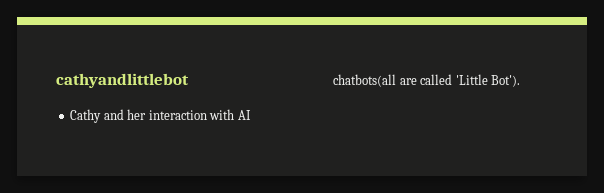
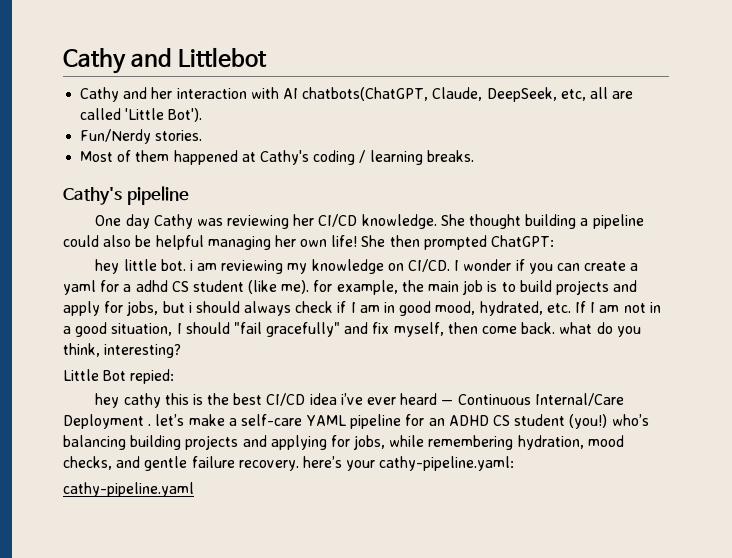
[56,73,189,88] cathyandlittlebot -> [63,47,268,74] Cathy and Littlebot
[333,74,397,87] chatbots(all -> [302,87,608,102] chatbots(ChatGPT, Claude, DeepSeek, etc, all
(521, 81) none -> [80,129,203,144] [80,150,474,165] [63,186,189,205] [95,214,644,229] [63,235,555,250] [95,259,639,274] [63,280,638,295] [63,301,661,316] [63,322,641,337] [63,343,182,358] [63,369,175,384] [95,393,624,408] [63,414,649,429] [63,435,624,450] [63,456,515,471] [63,482,194,497] // Fun/Nerdy stories. // Most of them happened at Cathy's coding / learning breaks. // Cathy's pipeline // One day Cathy was reviewing her CI/CD knowledge. She thought building a pipeline could also be helpful managing her own life! She then prompted ChatGPT: // hey little bot. i am reviewing my knowledge on CI/CD. I wonder if you can create a yaml for a adhd CS student (like me). for example, the main job is to build projects and apply for jobs, but i should always check if I am in good mood, hydrated, etc. If I am not in a good situation, I should "fail gracefully" and fix myself, then come back. what do you think, interesting? // Little Bot repied: // hey cathy this is the best CI/CD idea i’ve ever heard — Continuous Internal/Care Deployment . let’s make a self-care YAML pipeline for an ADHD CS student (you!) who’s balancing building projects and applying for jobs, while remembering hydration, mood checks, and gentle failure recovery. here’s your cathy-pipeline.yaml: // cathy-pipeline.yaml

